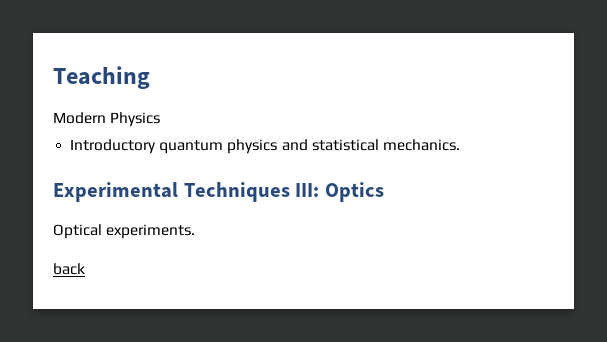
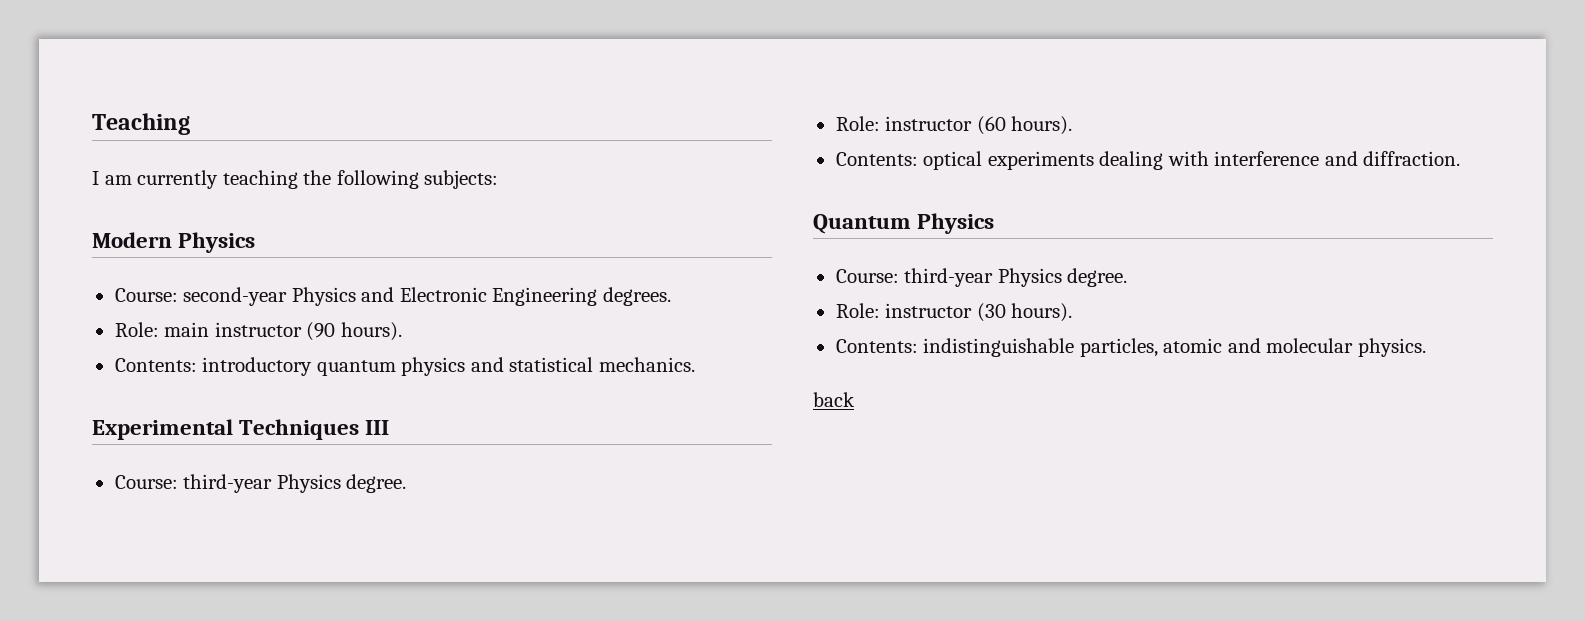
[53,112,161,127] [70,139,157,154] Modern Physics // Introductory -> [92,170,499,189] [92,232,256,253] [114,287,671,306] [114,322,402,341] [114,357,313,376] I am currently teaching the following subjects: // Modern Physics // Course: second-year Physics and Electronic Engineering degrees. // Role: main instructor (90 hours). // Contents: introductory
[295,182,384,202] [53,224,196,239] III: Optics // Optical experiments. -> [365,420,390,435] [114,474,407,493] [835,116,1073,135] [835,151,1461,170] [813,213,995,234] [835,268,1128,287] [835,303,1073,322] [835,338,1426,357] III // Course: third-year Physics degree. // Role: instructor (60 hours). // Contents: optical experiments dealing with interference and diffraction. // Quantum Physics // Course: third-year Physics degree. // Role: instructor (30 hours). // Contents: indistinguishable particles, atomic and molecular physics.

